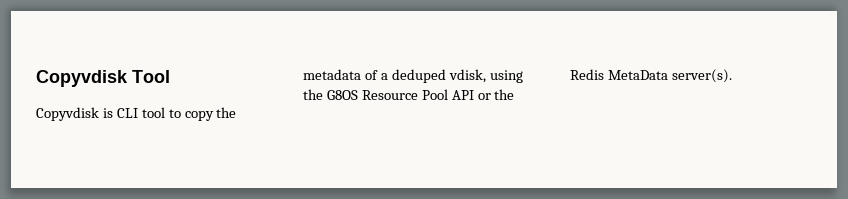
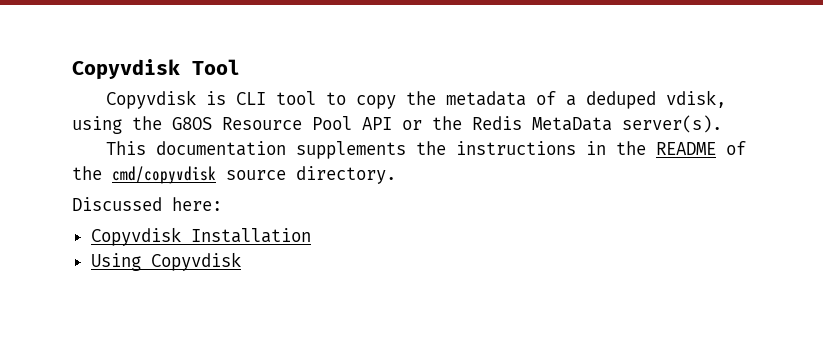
(732, 76) none -> [106,141,747,159] [72,166,396,184] [72,197,222,211] [90,227,311,246] [90,252,241,271] // This documentation supplements the instructions in the README of the cmd/copyvdisk source directory. // Discussed here: // Copyvdisk Installation // Using Copyvdisk

